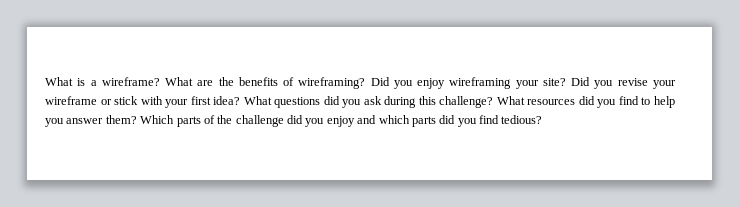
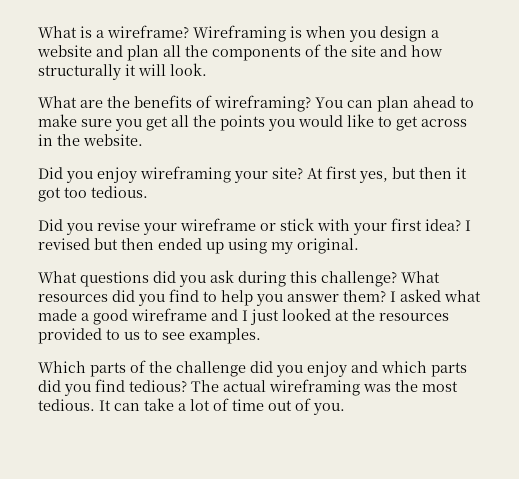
(160, 81) none -> [193,25,439,42] [37,44,443,61] [38,63,207,80] Wireframing is when you design a website and plan all the components of the site and how structurally it will look. //
(366, 83) none -> [315,96,474,112] [38,114,467,131] [38,134,143,146] You can plan ahead to make sure you get all the points you would like to get across in the website. //
(566, 82) none -> [307,166,467,183] [38,186,148,202] At first yes, but then it got too tedious. //
(241, 100) none -> [465,220,471,231] [38,238,359,254] I revised but then ended up using my original. //
(137, 119) none -> [390,289,481,302] [38,308,449,325] [38,328,261,344] I asked what made a good wireframe and I just looked at the resources provided to us to see examples. //
(543, 119) none -> [191,379,458,396] [38,398,345,415] The actual wireframing was the most tedious. It can take a lot of time out of you.

